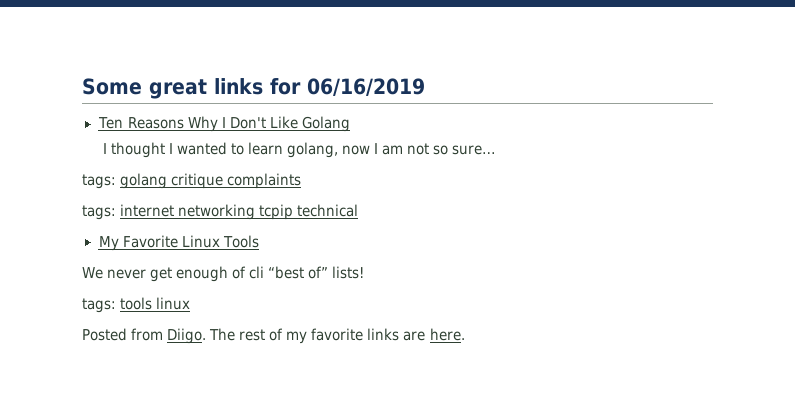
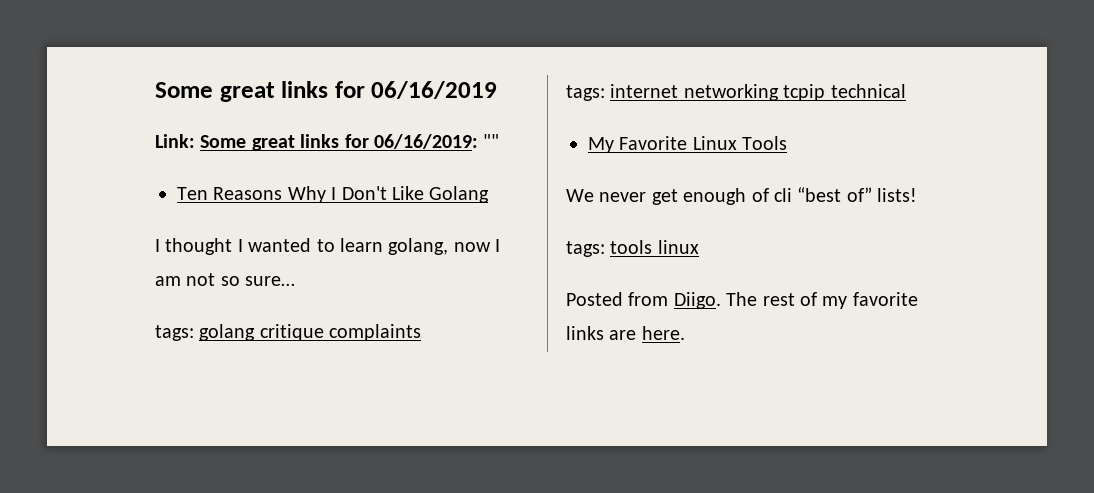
(425, 87) none -> [155,134,500,151] // Link: Some great links for 06/16/2019: ""

